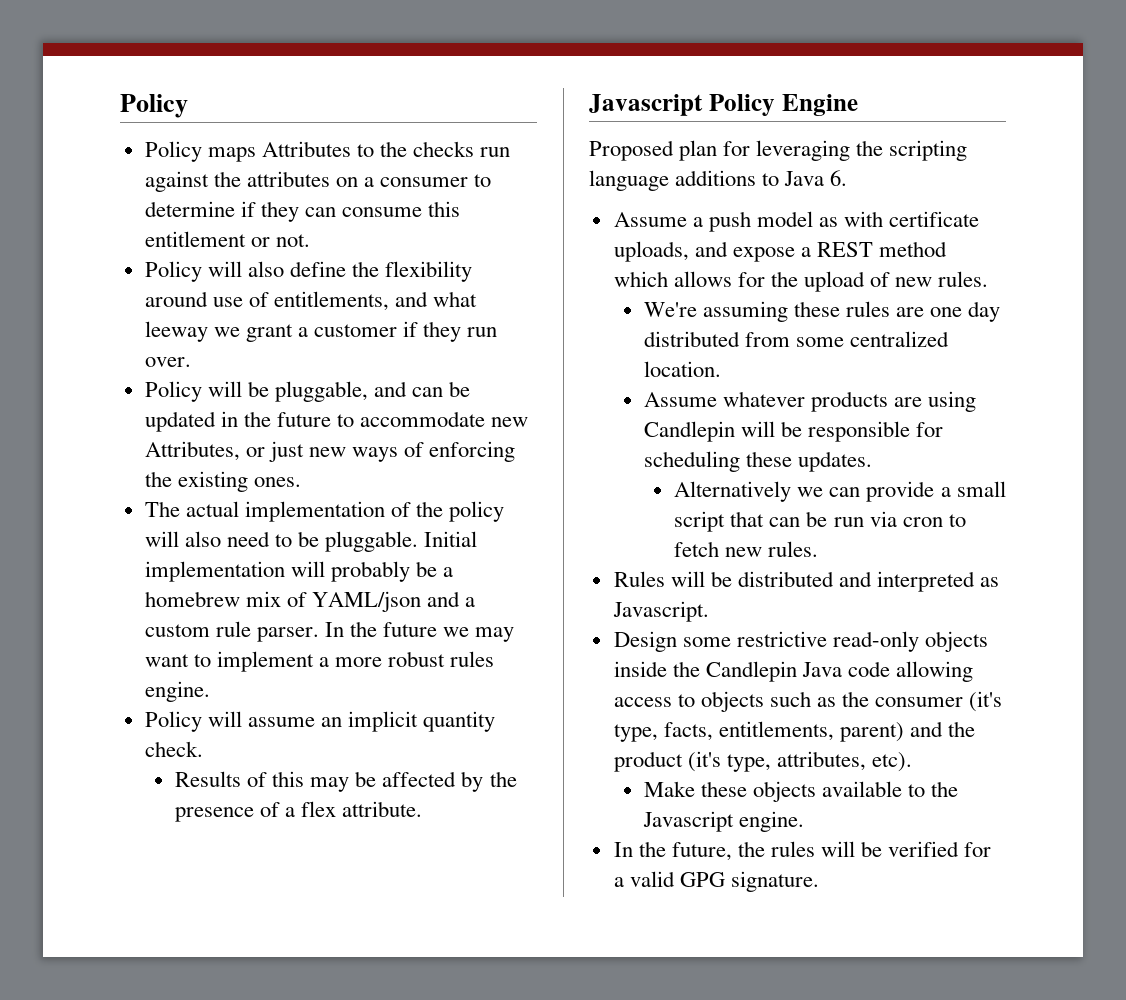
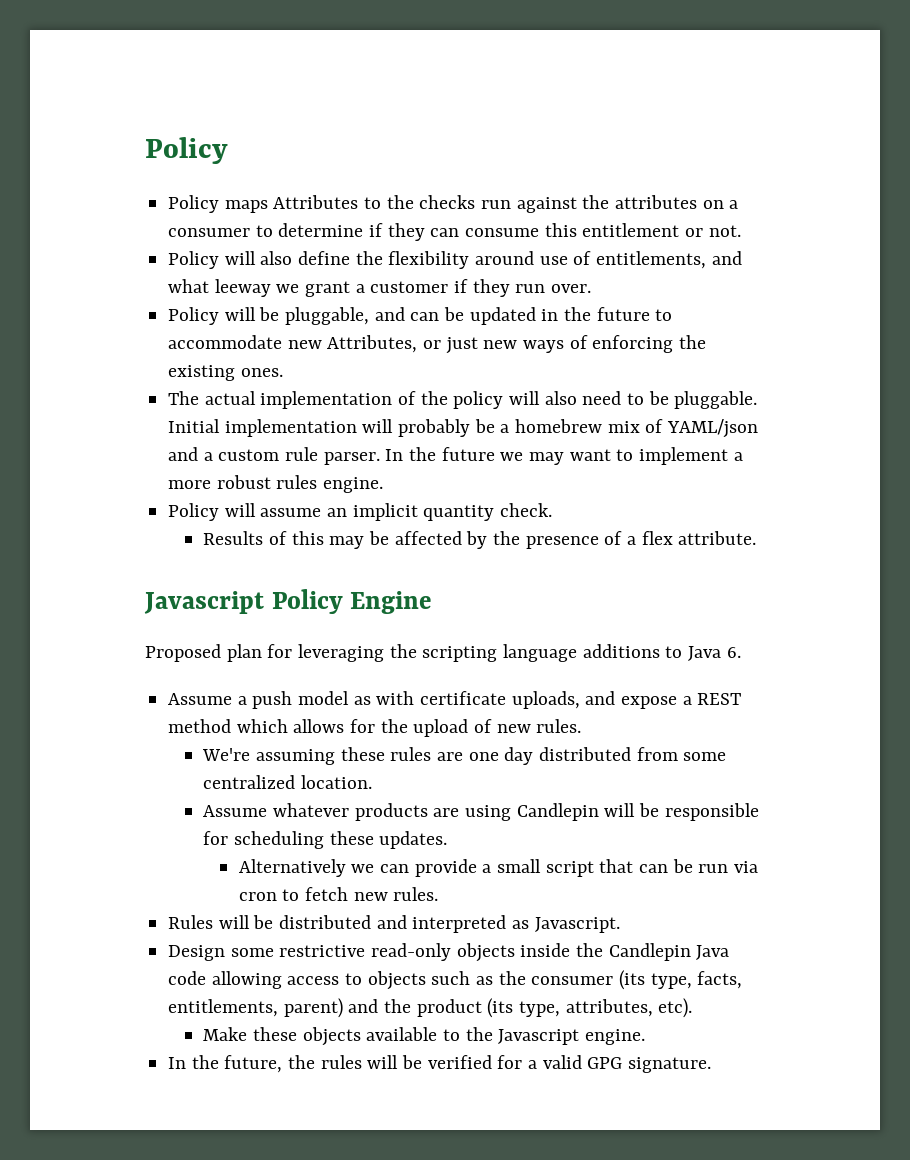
[969,691,1003,712] (it's -> [619,970,646,990] (its
[687,751,721,772] (it's -> [487,998,514,1018] (its

